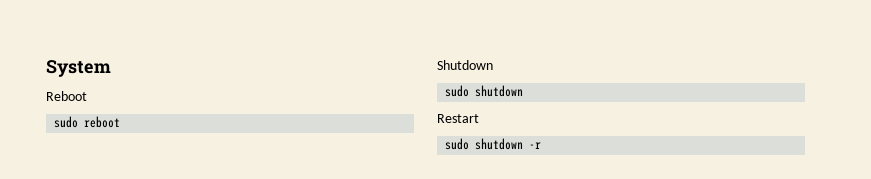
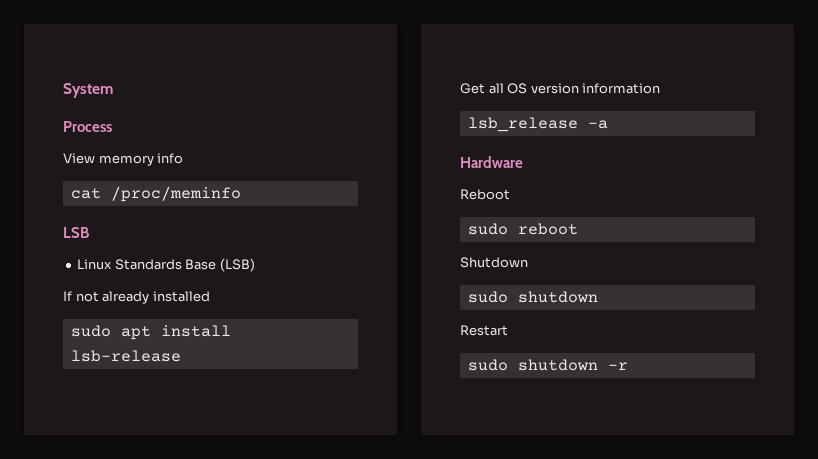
(111, 68) none -> [63,121,112,132] [63,153,184,166] [70,186,241,202] [63,227,89,238] [77,258,255,272] [63,291,210,304] [70,325,231,340] [70,350,181,362] [460,83,661,94] [467,117,608,132] [460,156,523,168] // Process // View memory info // cat /proc/meminfo // LSB // Linux Standards Base (LSB) // If not already installed // sudo apt install lsb-release // Get all OS version information // lsb_release -a // Hardware

